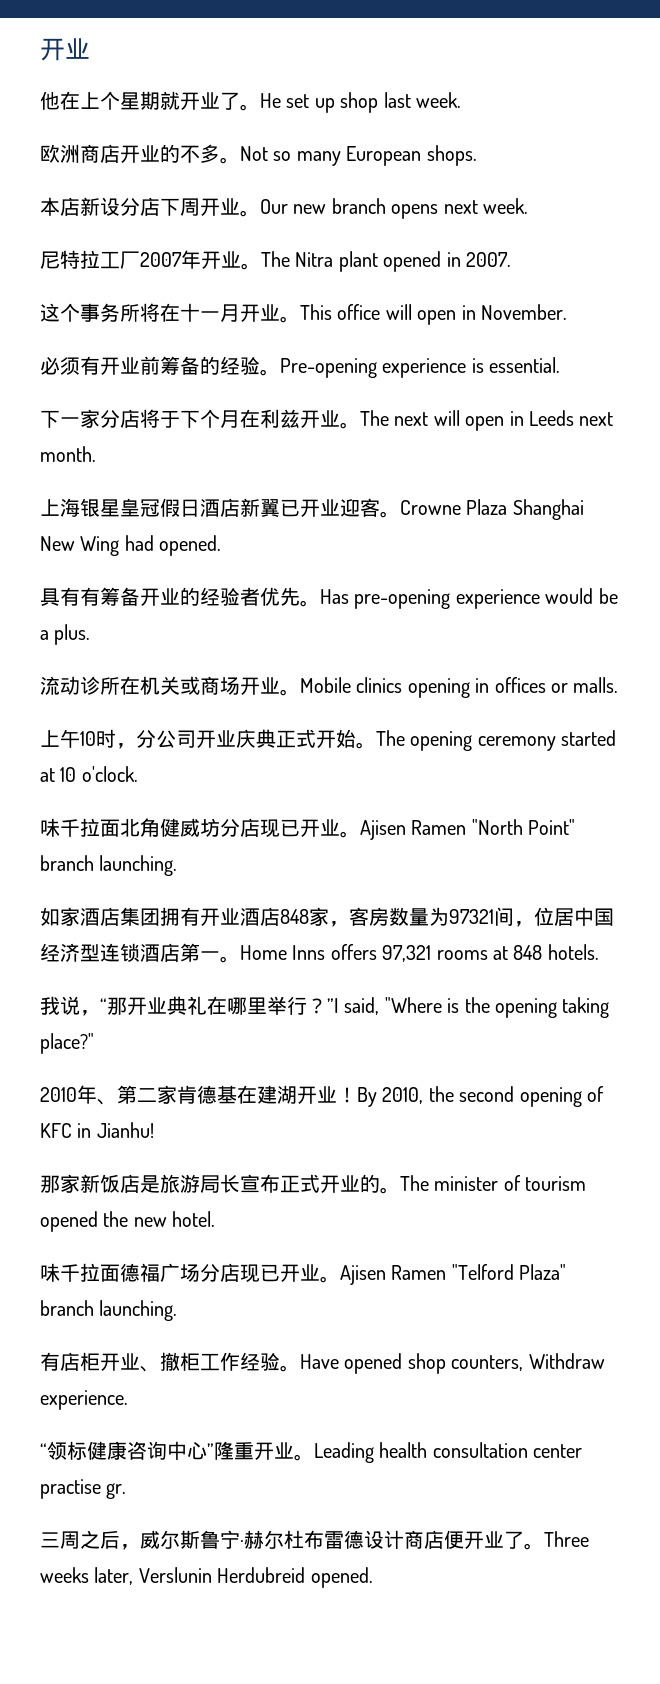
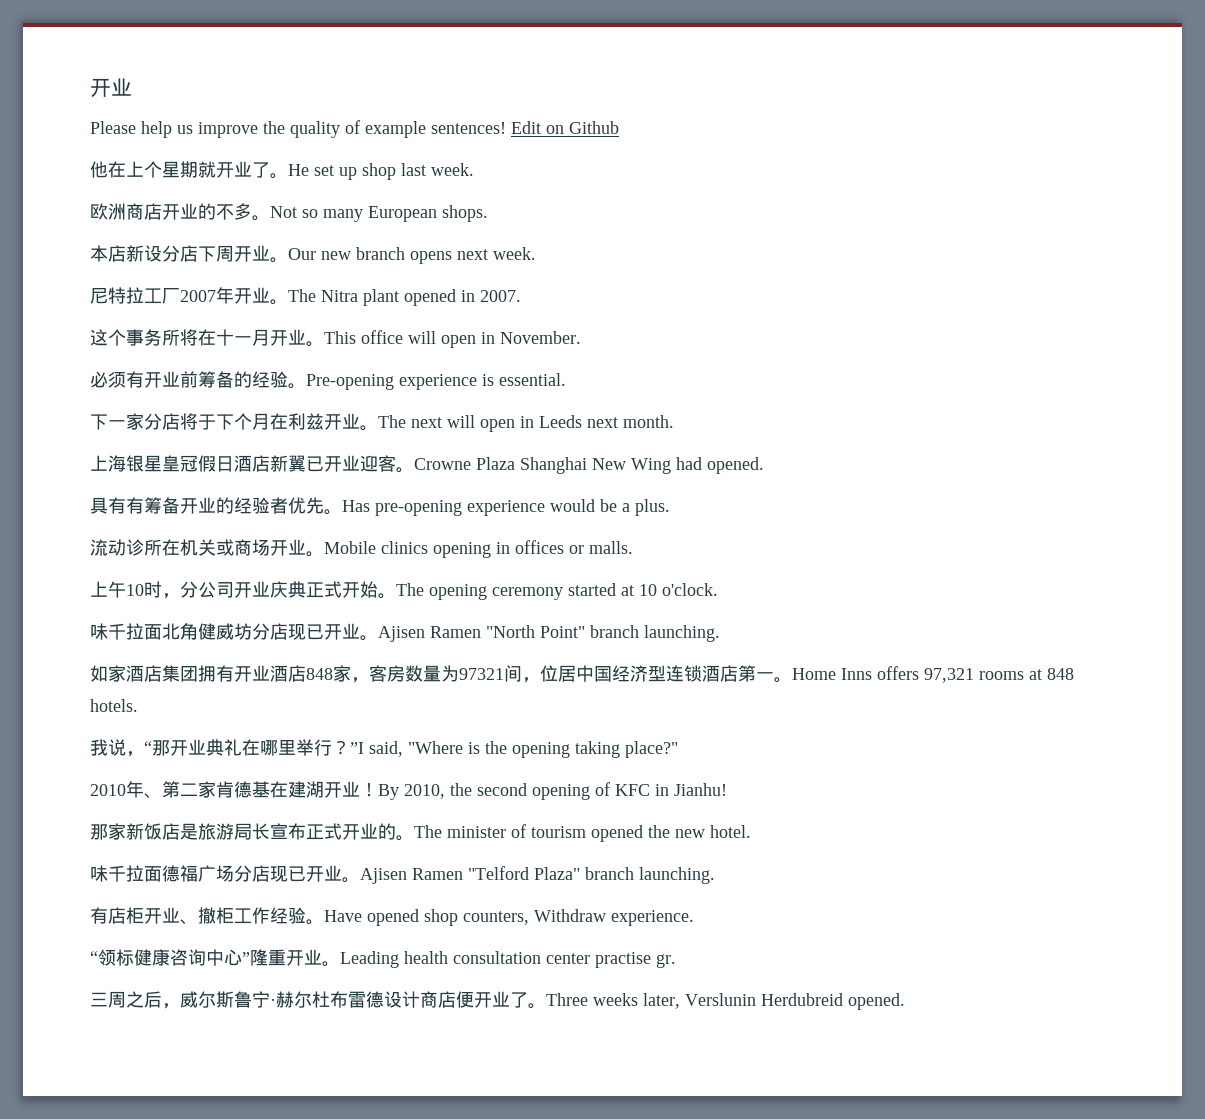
[40,38,90,61] 开业 -> [90,78,132,98] [90,120,619,138] 开业 // Please help us improve the quality of example sentences! Edit on Github

